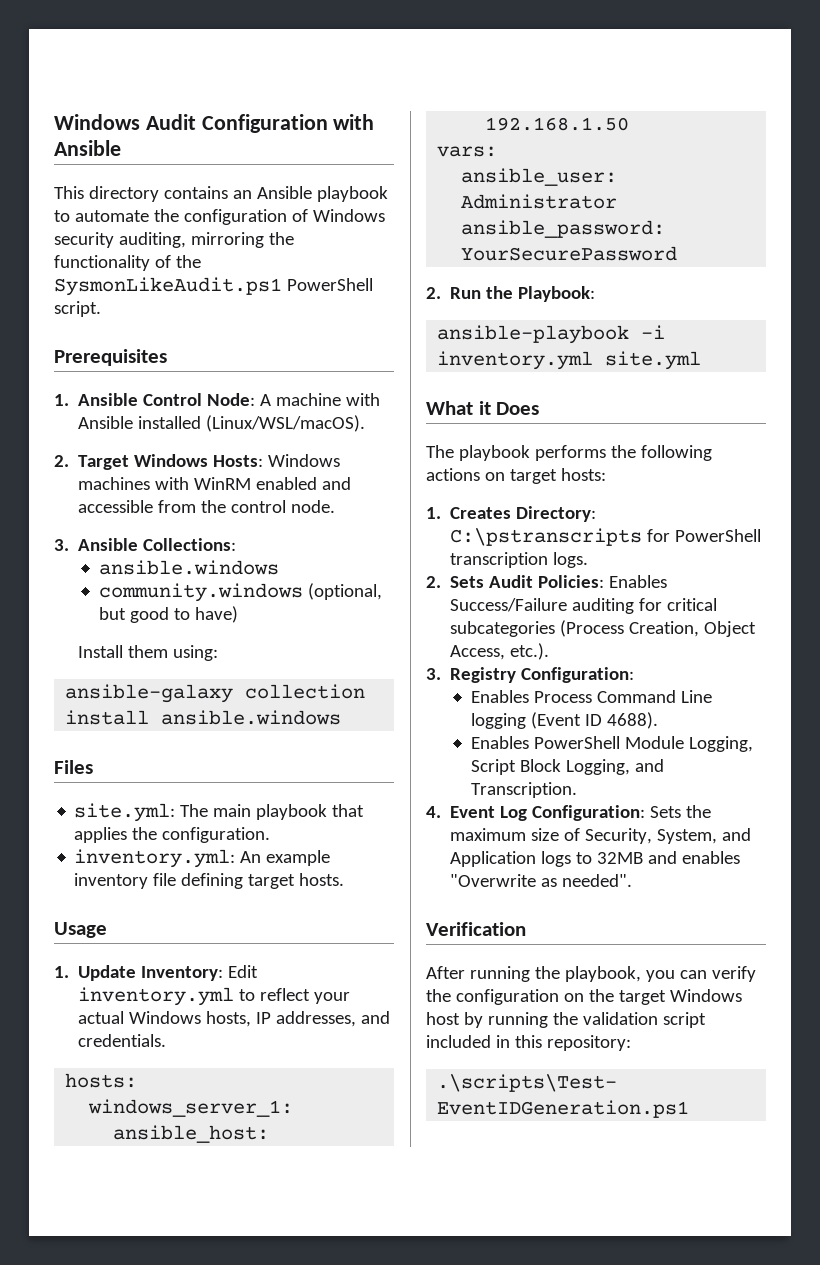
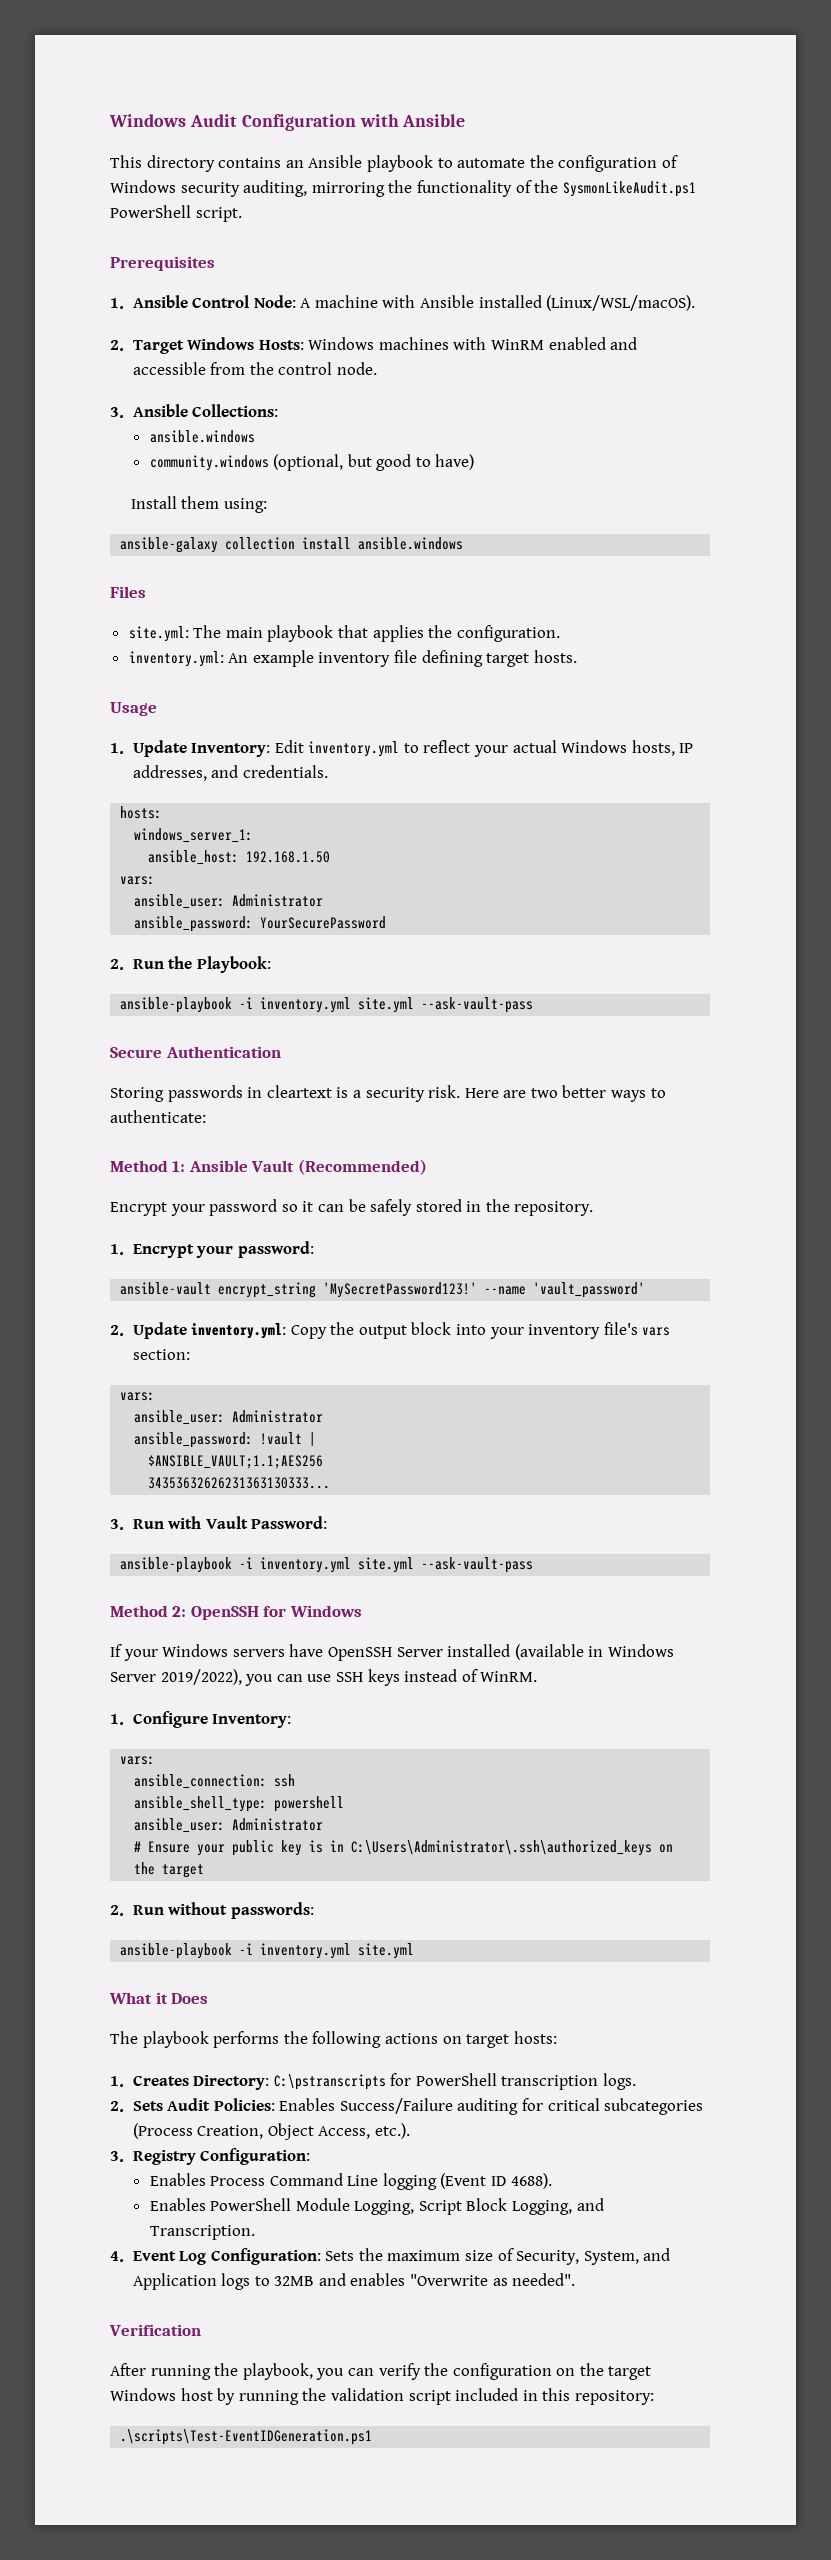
(596, 294) none -> [120,997,534,1013] [110,1046,281,1058] [110,1085,666,1102] [110,1110,206,1123] [110,1159,427,1175] [110,1199,594,1216] [110,1241,314,1258] [120,1282,646,1298] [110,1322,671,1339] [132,1349,190,1360] [120,1392,156,1401] [134,1410,324,1425] [134,1432,317,1448] [148,1455,324,1469] [148,1477,331,1489] [110,1516,328,1530] [120,1557,534,1573] [110,1605,362,1620] [110,1644,674,1661] [110,1669,538,1686] [110,1711,292,1728] [120,1756,156,1765] [134,1774,296,1789] [134,1796,345,1812] [134,1818,324,1833] [134,1840,674,1856] [134,1862,205,1878] [110,1902,314,1919] // ansible-playbook -i inventory.yml site.yml --ask-vault-pass // Secure Authentication // Storing passwords in cleartext is a security risk. Here are two better ways to authenticate: // Method 1: Ansible Vault (Recommended) // Encrypt your password so it can be safely stored in the repository. // 1. Encrypt your password: // ansible-vault encrypt_string 'MySecretPassword123!' --name 'vault_password' // 2. Update inventory.yml: Copy the output block into your inventory file's vars section: // vars: // ansible_user: Administrator // ansible_password: !vault | // $ANSIBLE_VAULT;1.1;AES256 // 34353632626231363130333... // 3. Run with Vault Password: // ansible-playbook -i inventory.yml site.yml --ask-vault-pass // Method 2: OpenSSH for Windows // If your Windows servers have OpenSSH Server installed (available in Windows Server 2019/2022), you can use SSH keys instead of WinRM. // 1. Configure Inventory: // vars: // ansible_connection: ssh // ansible_shell_type: powershell // ansible_user: Administrator // # Ensure your public key is in C:\Users\Administrator\.ssh\authorized_keys on the target // 2. Run without passwords:

